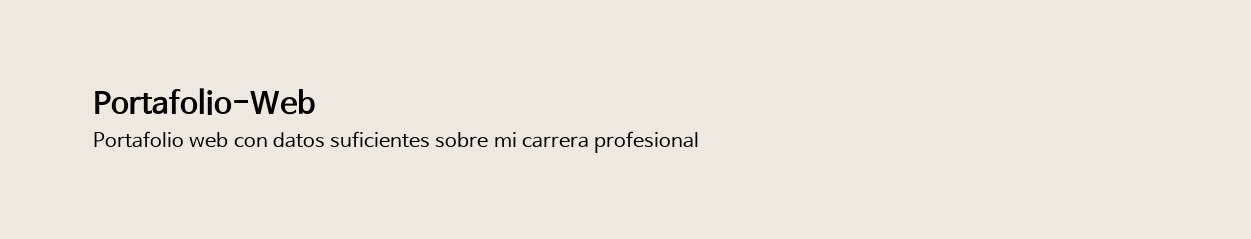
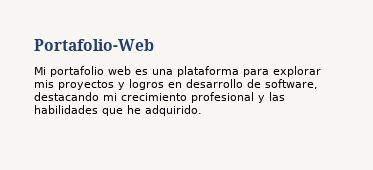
[93,131,700,153] Portafolio web con datos suficientes sobre mi carrera profesional -> [34,66,321,77] [34,79,318,90] [34,92,285,103] [34,105,202,116] Mi portafolio web es una plataforma para explorar mis proyectos y logros en desarrollo de software, destacando mi crecimiento profesional y las habilidades que he adquirido.

